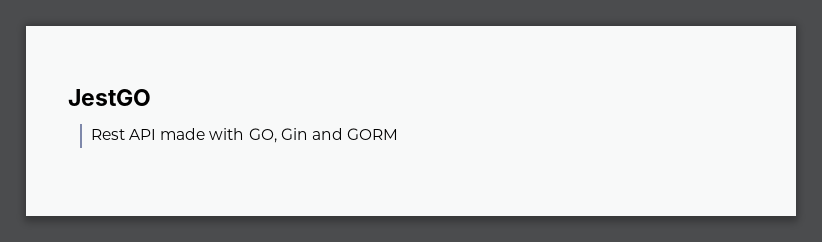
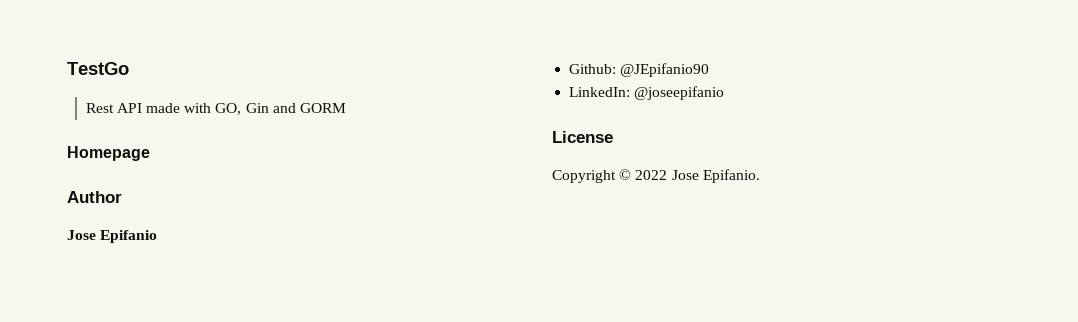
[68,89,151,106] JestGO -> [67,62,129,75] TestGo
(399, 134) none -> [67,146,150,161] [67,191,122,203] [67,230,158,243] [569,63,710,77] [569,86,725,100] [552,131,613,143] [552,169,760,183] // Homepage // Author // Jose Epifanio // Github: @JEpifanio90 // LinkedIn: @joseepifanio // License // Copyright © 2022 Jose Epifanio.

